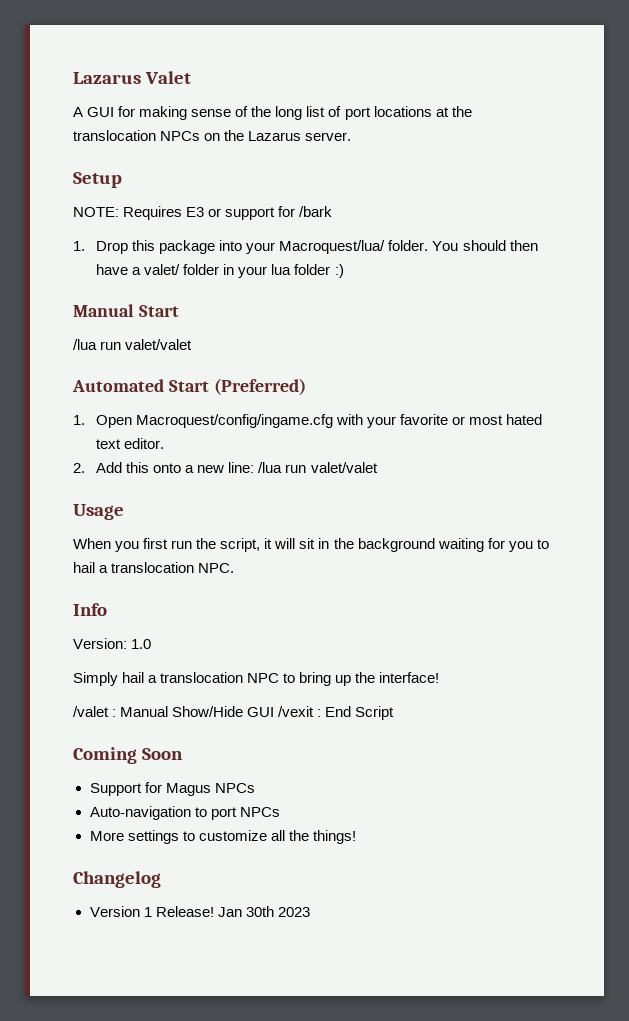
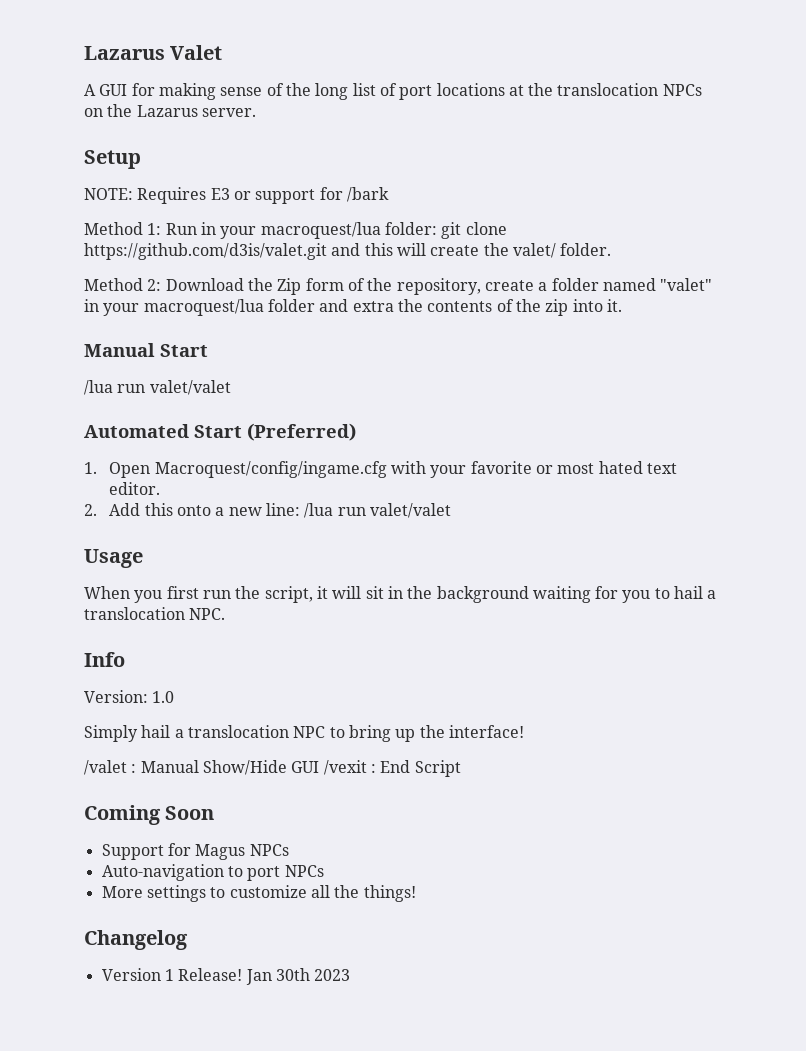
[73,240,538,254] [96,264,344,278] 1. Drop this package into your Macroquest/lua/ folder. You should then have a valet/ folder in your lua folder :) -> [84,222,507,239] [84,243,612,260] [84,278,713,295] [84,299,622,316] Method 1: Run in your macroquest/lua folder: git clone https://github.com/d3is/valet.git and this will create the valet/ folder. // Method 2: Download the Zip form of the repository, create a folder named "valet" in your macroquest/lua folder and extra the contents of the zip into it.

